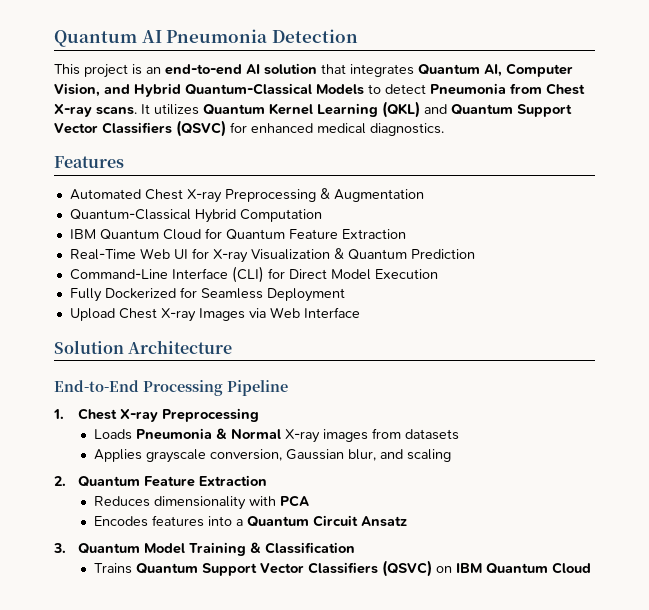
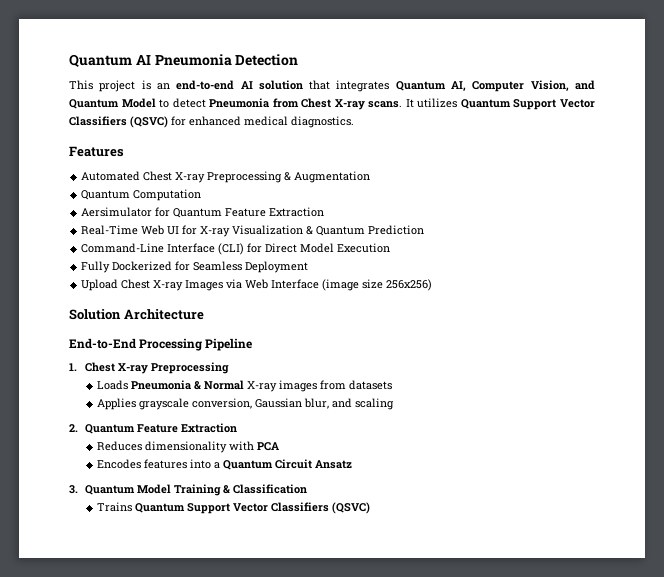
[134,83,364,97] Hybrid Quantum-Classical Models -> [69,98,156,109] Quantum Model
[269,101,513,118] Kernel Learning (QKL) and Quantum -> (511, 104) none
[69,209,236,223] Quantum-Classical Hybrid -> [81,190,131,200] Quantum
[69,229,201,240] IBM Quantum Cloud -> [81,207,153,217] Aersimulator
(360, 312) none -> [322,279,433,291] (image size 256x256)
[435,562,591,574] on IBM Quantum Cloud -> (371, 508) none

